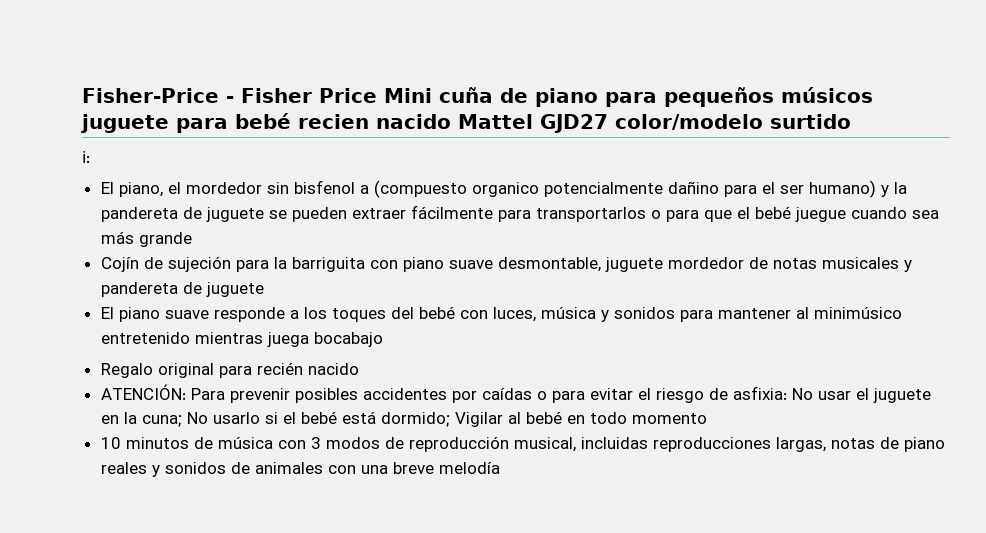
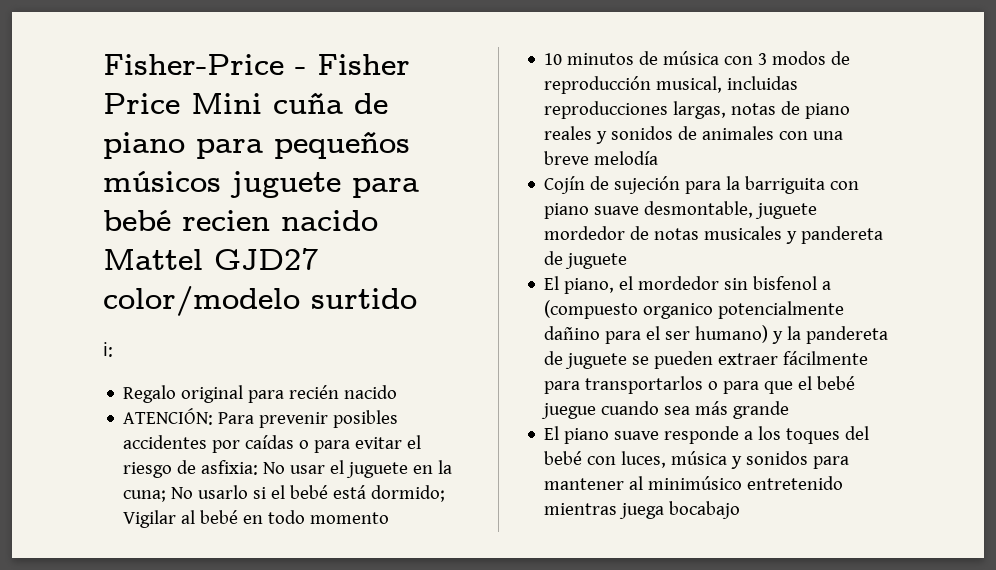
[100,180,907,198] [100,205,939,222] [100,231,192,247] [100,256,912,272] [100,282,264,297] [100,306,902,322] [100,332,383,347] // El piano, el mordedor sin bisfenol a (compuesto organico potencialmente dañino para el ser humano) y la pandereta de juguete se pueden extraer fácilmente para transportarlos o para que el bebé juegue cuando sea más grande // Cojín de sujeción para la barriguita con piano suave desmontable, juguete mordedor de notas musicales y pandereta de juguete // El piano suave responde a los toques del bebé con luces, música y sonidos para mantener al minimúsico entretenido mientras juega bocabajo -> (113, 349) none
(500, 468) none -> [544,176,860,194] [544,201,818,219] [544,226,884,244] [544,251,628,269] [544,276,832,294] [544,300,845,319] [544,325,889,344] [544,351,869,369] [544,376,856,394] [541,401,790,419] [544,426,870,444] [544,451,850,469] [544,476,844,490] [544,501,741,519] // Cojín de sujeción para la barriguita con piano suave desmontable, juguete mordedor de notas musicales y pandereta de juguete // El piano, el mordedor sin bisfenol a (compuesto organico potencialmente dañino para el ser humano) y la pandereta de juguete se pueden extraer fácilmente para transportarlos o para que el bebé juegue cuando sea más grande // El piano suave responde a los toques del bebé con luces, música y sonidos para mantener al minimúsico entretenido mientras juega bocabajo

